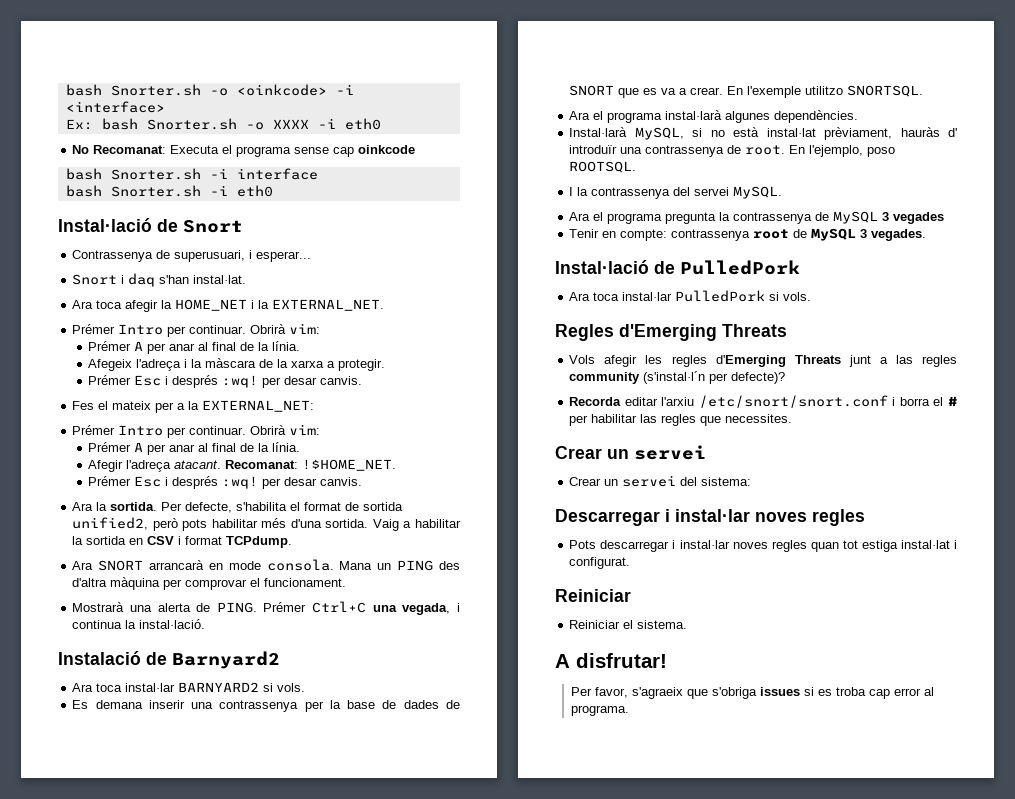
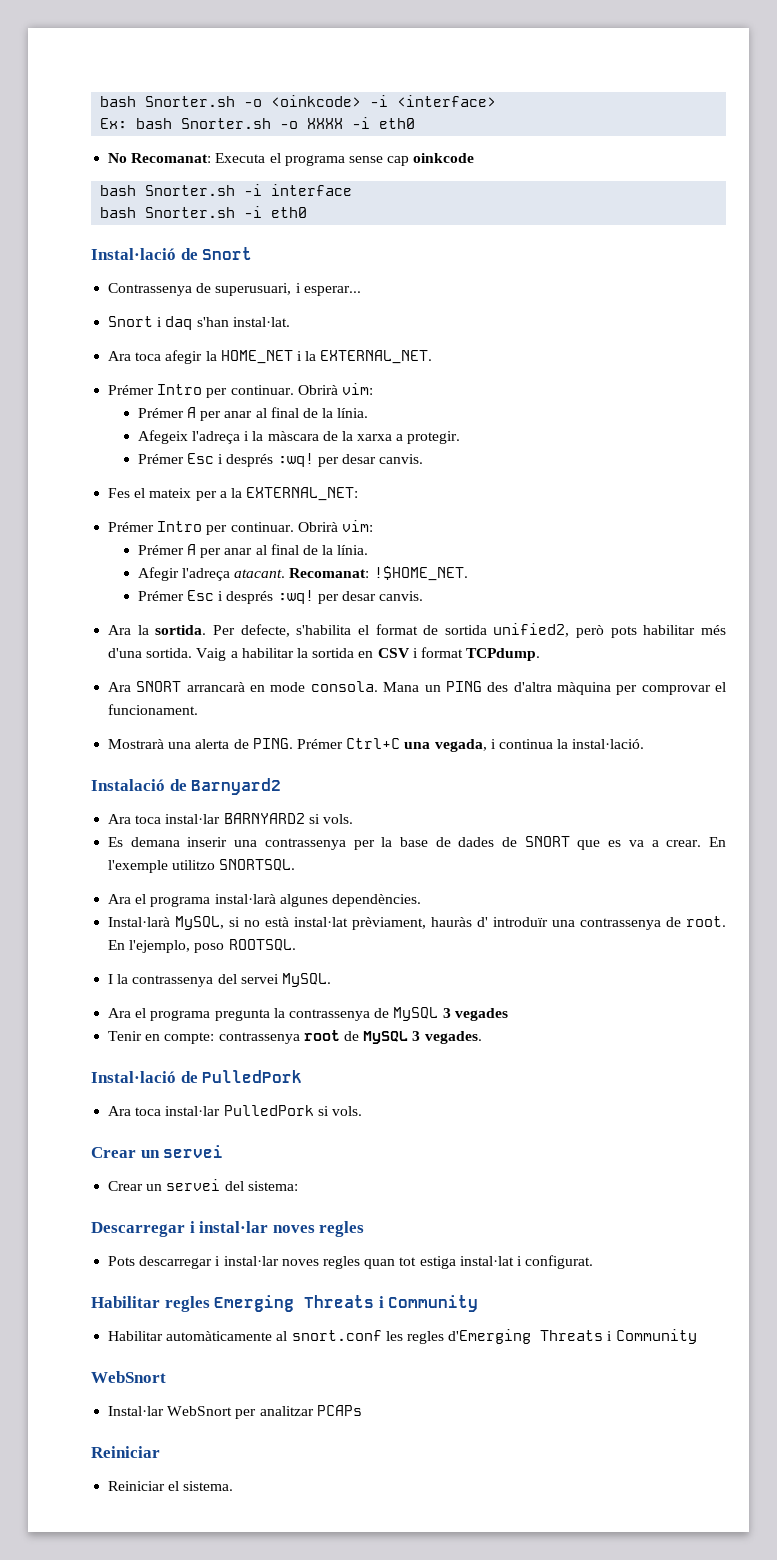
[555,324,787,341] [569,355,957,367] [569,371,786,384] [569,395,957,408] [569,414,793,426] // Regles d'Emerging Threats // Vols afegir les regles d'Emerging Threats junt a las regles community (s'instal·l´n per defecte)? // Recorda editar l'arxiu /etc/snort/snort.conf i borra el # per habilitar las regles que necessites. -> (362, 1111) none
[555,589,631,602] [569,620,688,629] [555,653,667,668] [571,687,935,699] [571,705,630,716] Reiniciar // Reiniciar el sistema. // A disfrutar! // Per favor, s'agraeix que s'obriga issues si es troba cap error al programa. -> [91,1295,479,1312] [108,1329,697,1344] [91,1371,166,1383] [108,1405,362,1419] [91,1446,160,1458] [108,1481,234,1491] Habilitar regles Emerging Threats i Community // Habilitar automàticamente al snort.conf les regles d'Emerging Threats i Community // WebSnort // Instal·lar WebSnort per analitzar PCAPs // Reiniciar // Reiniciar el sistema.

